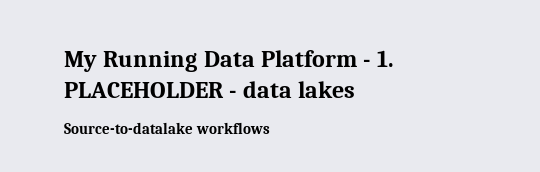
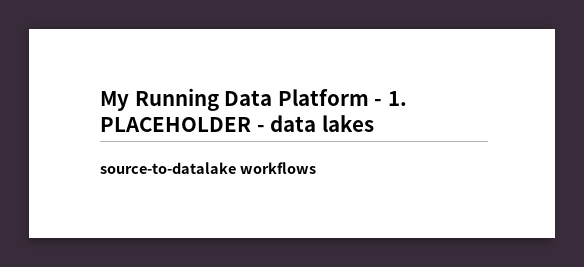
[64,122,193,134] Source-to-datalake -> [100,162,236,174] source-to-datalake

